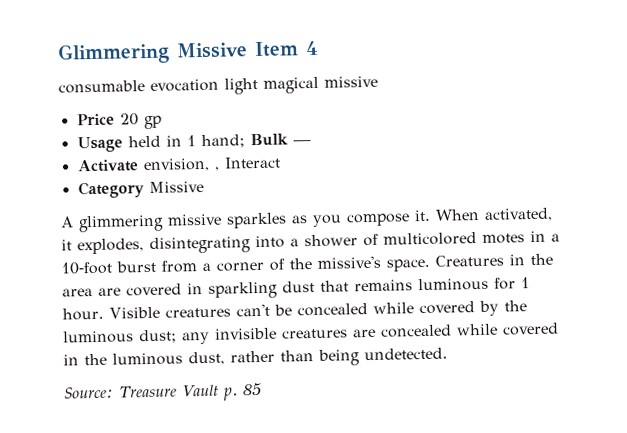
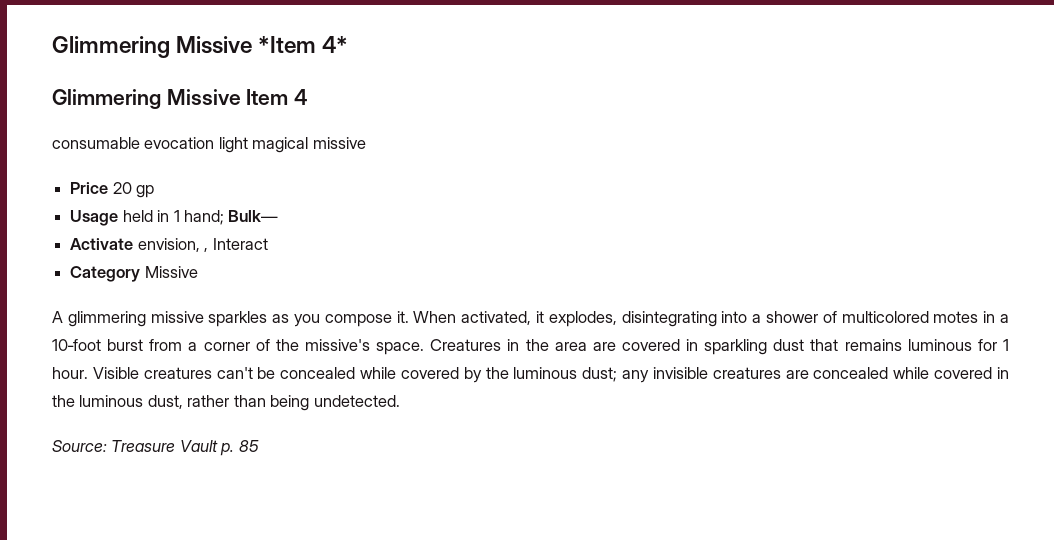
[57,42,248,65] Glimmering Missive -> [52,36,349,58] [52,89,241,109] Glimmering Missive *Item 4* // Glimmering Missive
[249,133,311,147] Bulk — -> [228,210,279,222] Bulk—

